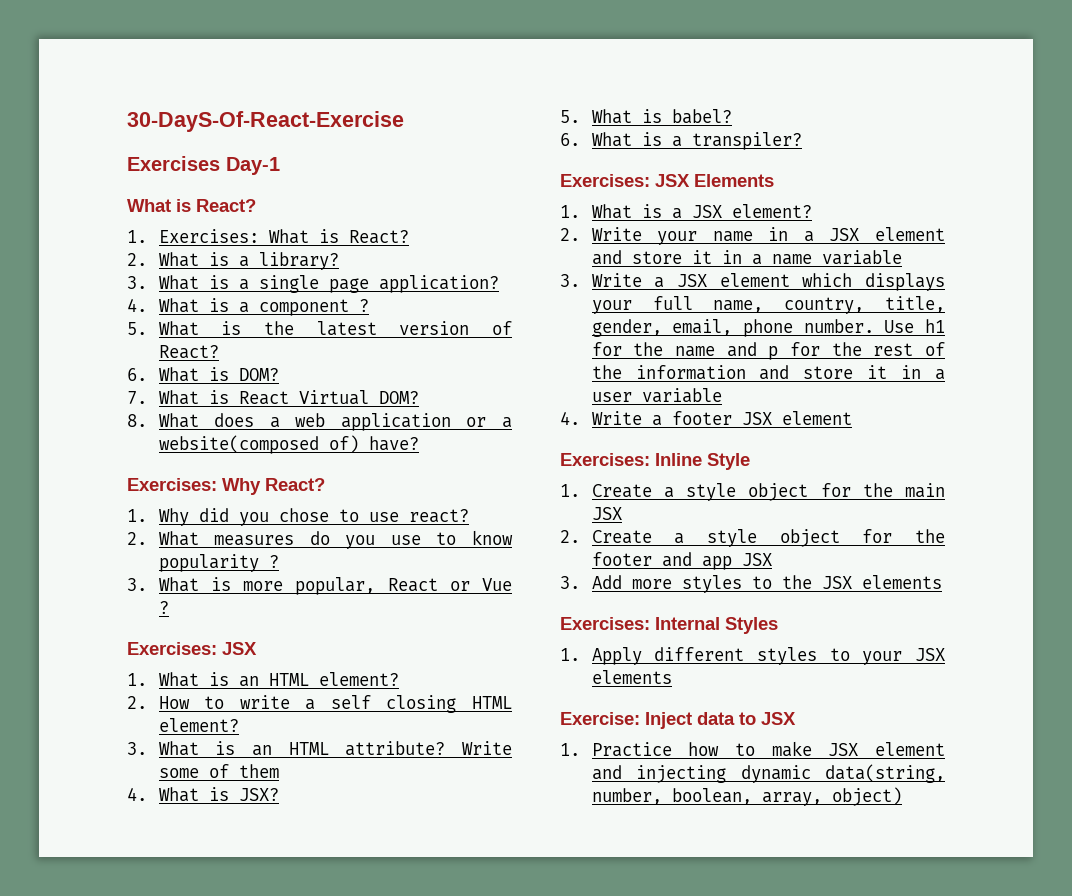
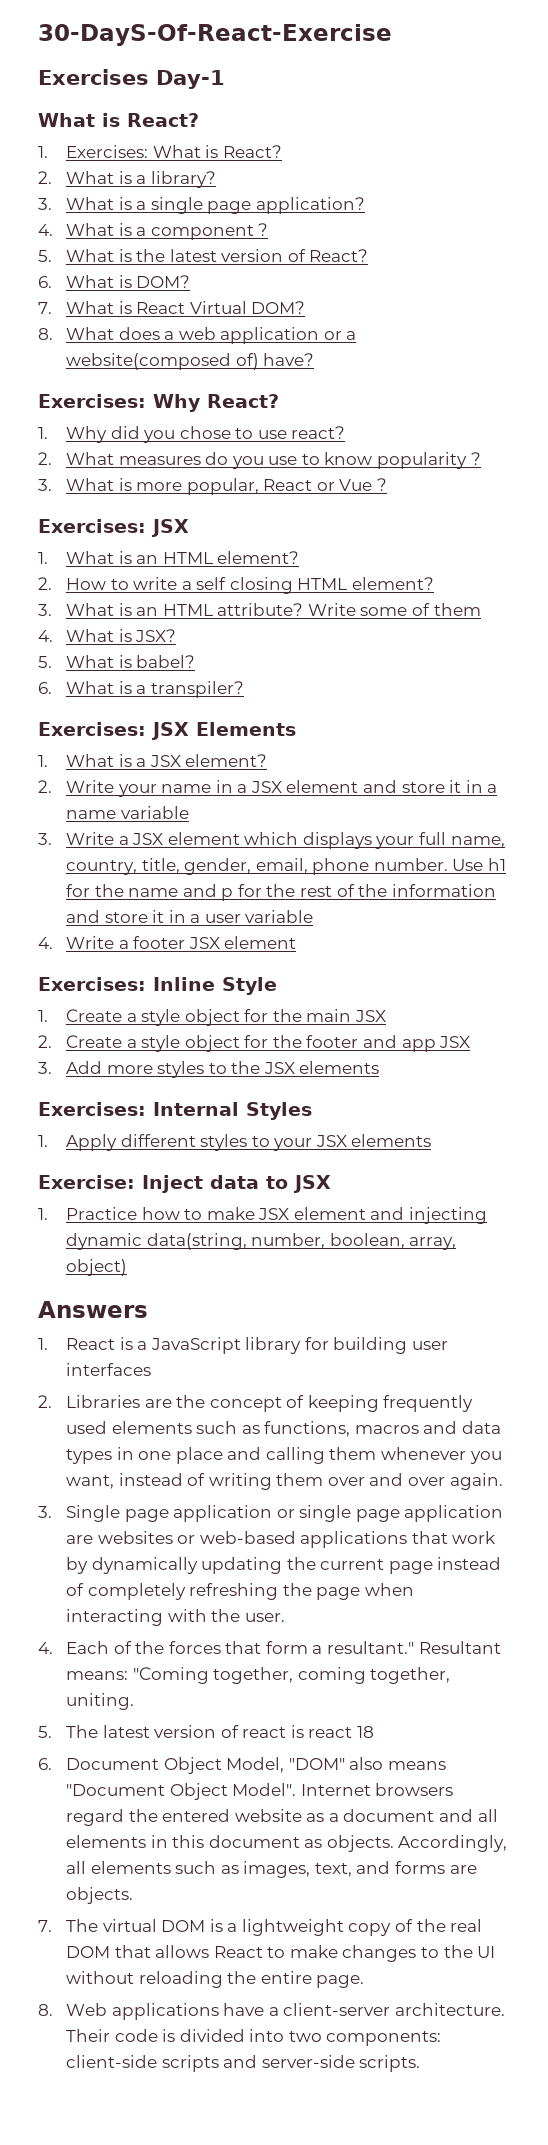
(902, 796) none -> [38,1301,148,1318] [38,1337,449,1354] [65,1363,151,1376] [38,1395,474,1412] [65,1421,502,1437] [65,1447,502,1464] [65,1473,503,1490] [38,1505,504,1522] [65,1531,497,1548] [65,1557,502,1574] [65,1583,414,1600] [65,1609,285,1626] [38,1641,501,1654] [65,1667,451,1684] [65,1693,134,1710] [38,1725,375,1738] [38,1757,446,1774] [65,1783,454,1800] [65,1809,498,1826] [65,1835,508,1852] [65,1861,477,1878] [65,1887,133,1904] [38,1919,483,1936] [65,1945,496,1962] [65,1971,365,1988] [38,2003,505,2020] [65,2029,442,2046] [65,2055,421,2072] // Answers // 1. React is a JavaScript library for building user interfaces // 2. Libraries are the concept of keeping frequently used elements such as functions, macros and data types in one place and calling them whenever you want, instead of writing them over and over again. // 3. Single page application or single page application are websites or web-based applications that work by dynamically updating the current page instead of completely refreshing the page when interacting with the user. // 4. Each of the forces that form a resultant." Resultant means: "Coming together, coming together, uniting. // 5. The latest version of react is react 18 // 6. Document Object Model, "DOM" also means "Document Object Model". Internet browsers regard the entered website as a document and all elements in this document as objects. Accordingly, all elements such as images, text, and forms are objects. // 7. The virtual DOM is a lightweight copy of the real DOM that allows React to make changes to the UI without reloading the entire page. // 8. Web applications have a client-server architecture. Their code is divided into two components: client-side scripts and server-side scripts.

